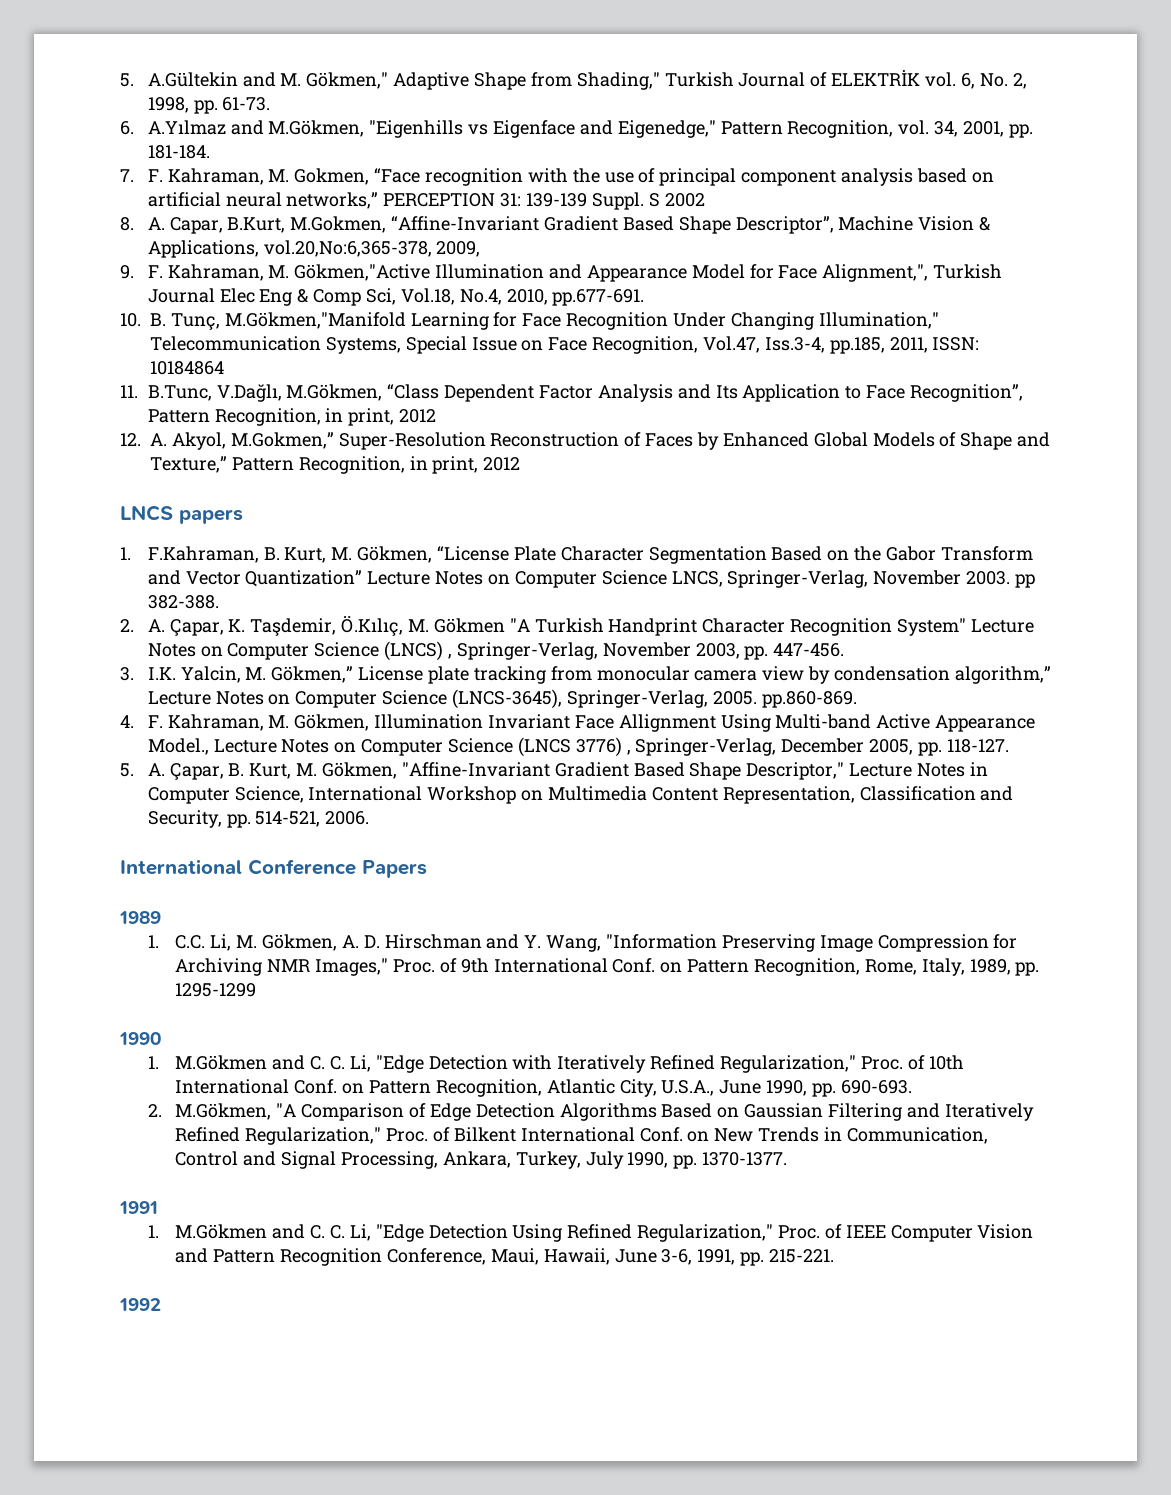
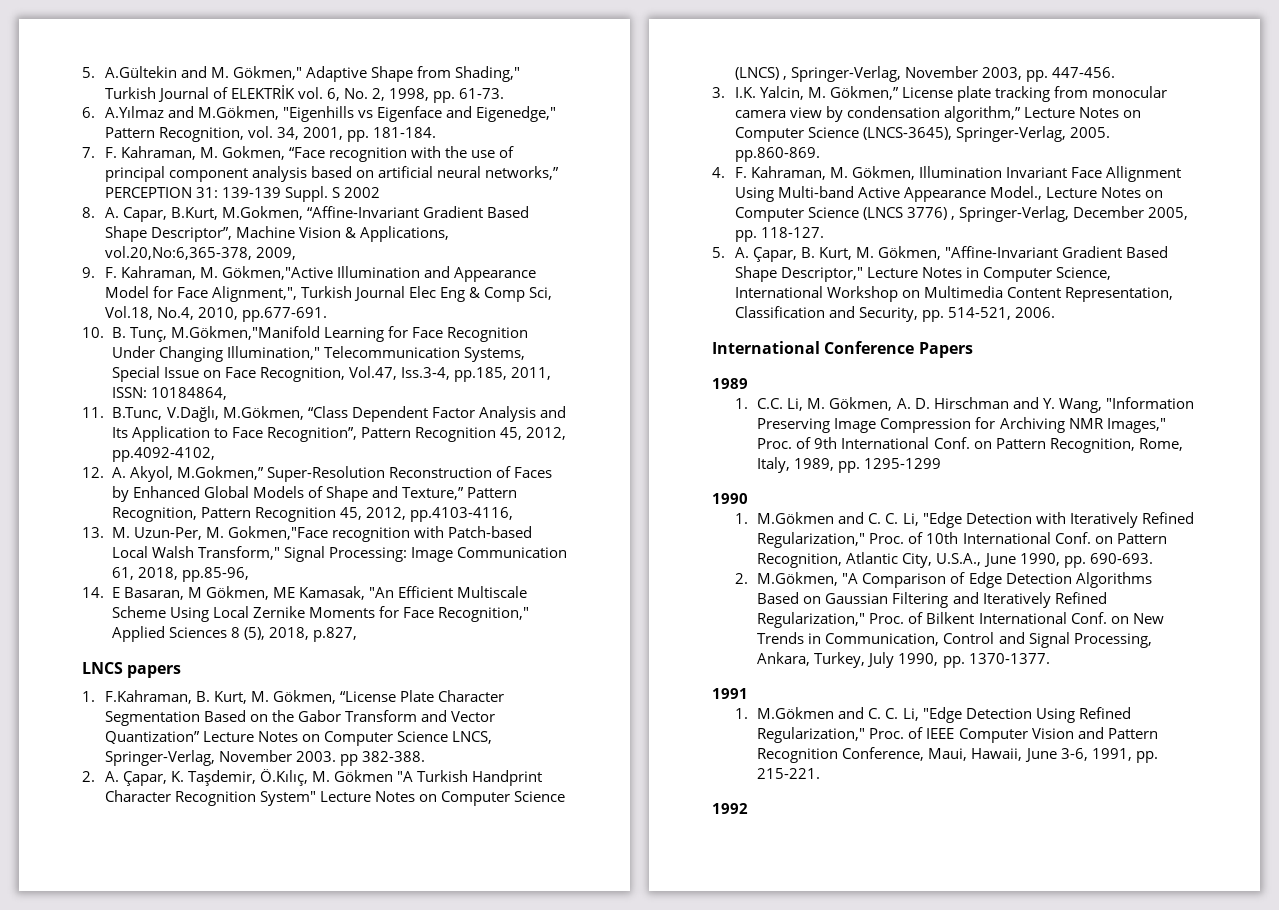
[150,361,224,375] 10184864 -> [150,387,227,400] 10184864,
[214,408,437,426] Recognition, in print, 2012 -> [414,427,566,442] [111,447,215,462] Recognition 45, 2012, pp.4092-4102,
[409,456,521,474] in print, 2012 -> [200,507,513,522] [82,526,532,542] [111,546,567,562] [111,567,249,582] [82,586,527,600] [111,606,529,622] [111,626,357,642] Pattern Recognition 45, 2012, pp.4103-4116, // 13. M. Uzun-Per, M. Gokmen,"Face recognition with Patch-based Local Walsh Transform," Signal Processing: Image Communication 61, 2018, pp.85-96, // 14. E Basaran, M Gökmen, ME Kamasak, "An Efficient Multiscale Scheme Using Local Zernike Moments for Face Recognition," Applied Sciences 8 (5), 2018, p.827,

